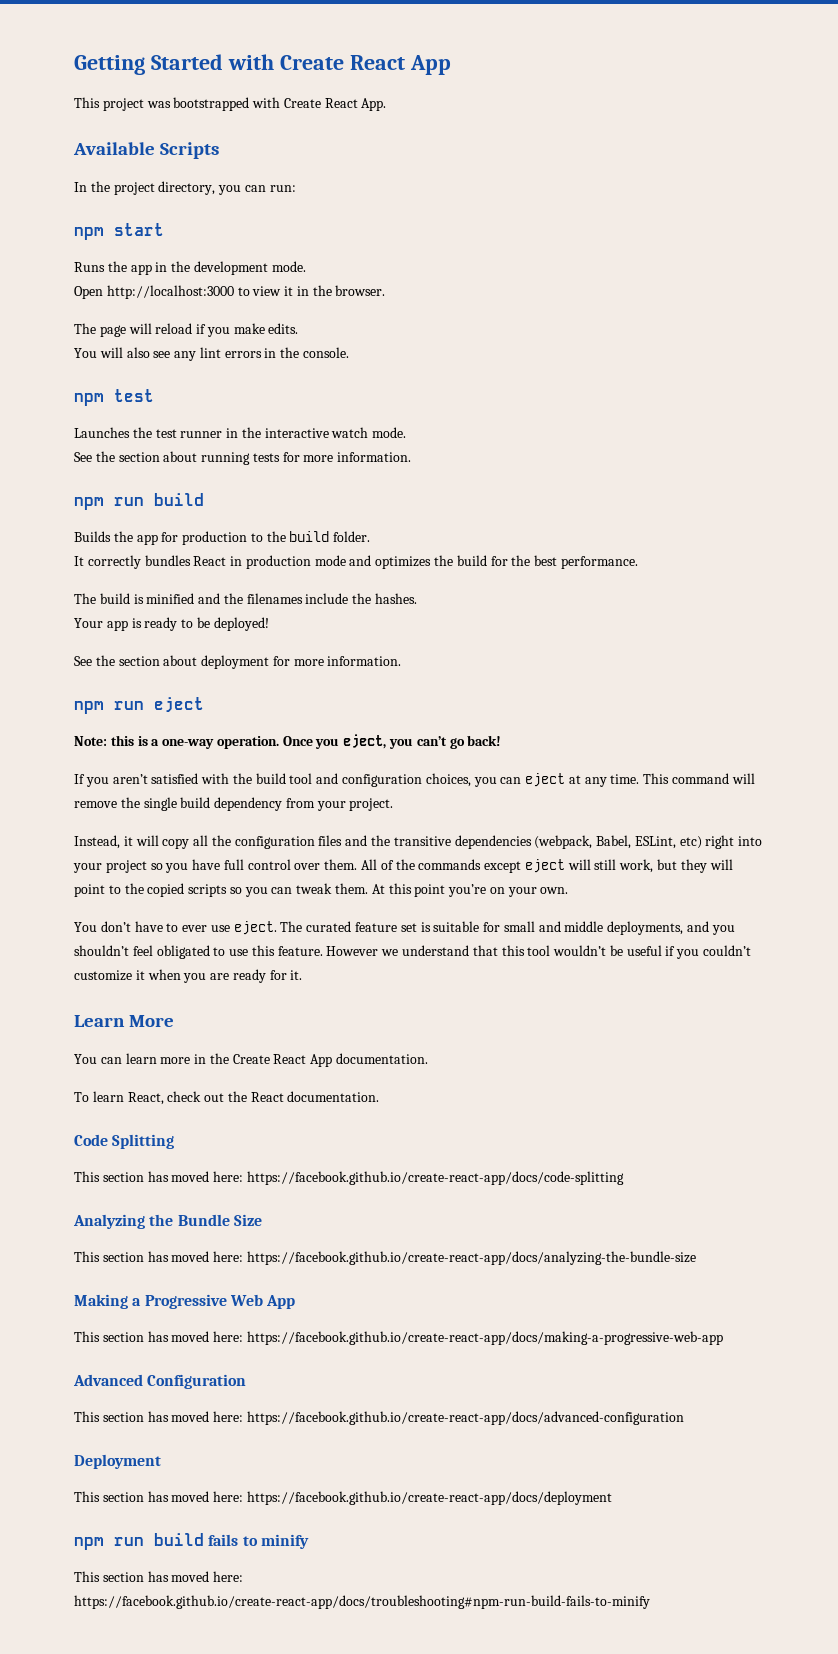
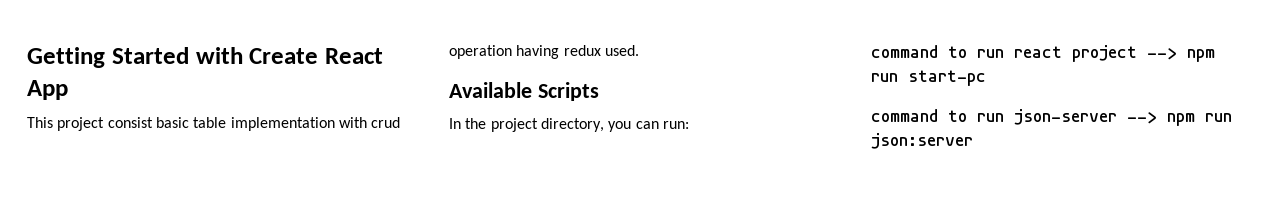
[146,97,387,111] was bootstrapped with Create React App. -> [107,117,401,131] [449,45,639,59] consist basic table implementation with crud operation having redux used.
[74,223,164,240] [74,261,306,275] [74,285,386,299] [74,323,299,337] [74,347,350,361] [74,389,154,406] [74,427,407,438] [74,451,412,465] [74,493,204,510] [74,531,371,545] [74,555,638,569] [74,593,418,604] [74,617,269,631] [74,655,402,669] [74,697,204,714] [74,734,502,749] [74,773,755,787] [74,797,394,811] [74,835,763,849] [73,859,733,873] [74,883,569,897] [74,921,735,935] [74,945,752,959] [74,969,303,983] [74,1015,175,1027] [74,1053,429,1067] [74,1091,380,1105] [74,1134,175,1149] [74,1171,624,1185] [73,1214,262,1229] [74,1251,696,1265] [74,1294,296,1309] [74,1331,723,1345] [73,1374,247,1389] [74,1411,684,1425] [74,1454,161,1469] [74,1491,612,1505] [74,1533,309,1550] [74,1571,244,1582] [74,1595,650,1609] npm start // Runs the app in the development mode. // Open http://localhost:3000 to view it in the browser. // The page will reload if you make edits. // You will also see any lint errors in the console. // npm test // Launches the test runner in the interactive watch mode. // See the section about running tests for more information. // npm run build // Builds the app for production to the build folder. // It correctly bundles React in production mode and optimizes the build for the best performance. // The build is minified and the filenames include the hashes. // Your app is ready to be deployed! // See the section about deployment for more information. // npm run eject // Note: this is a one-way operation. Once you eject, you can’t go back! // If you aren’t satisfied with the build tool and configuration choices, you can eject at any time. This command will remove the single build dependency from your project. // Instead, it will copy all the configuration files and the transitive dependencies (webpack, Babel, ESLint, etc) right into your project so you have full control over them. All of the commands except eject will still work, but they will point to the copied scripts so you can tweak them. At this point you’re on your own. // You don’t have to ever use eject. The curated feature set is suitable for small and middle deployments, and you shouldn’t feel obligated to use this feature. However we understand that this tool wouldn’t be useful if you couldn’t customize it when you are ready for it. // Learn More // You can learn more in the Create React App documentation. // To learn React, check out the React documentation. // Code Splitting // This section has moved here: https://facebook.github.io/create-react-app/docs/code-splitting // Analyzing the Bundle Size // This section has moved here: https://facebook.github.io/create-react-app/docs/analyzing-the-bundle-size // Making a Progressive Web App // This section has moved here: https://facebook.github.io/create-react-app/docs/making-a-progressive-web-app // Advanced Configuration // This section has moved here: https://facebook.github.io/create-react-app/docs/advanced-configuration // Deployment // This section has moved here: https://facebook.github.io/create-react-app/docs/deployment // npm run build fails to minify // This section has moved here: https://facebook.github.io/create-react-app/docs/troubleshooting#npm-run-build-fails-to-minify -> [871,45,1215,62] [871,70,986,86] [871,109,1232,126] [871,133,973,149] command to run react project --> npm run start-pc // command to run json-server --> npm run json:server

